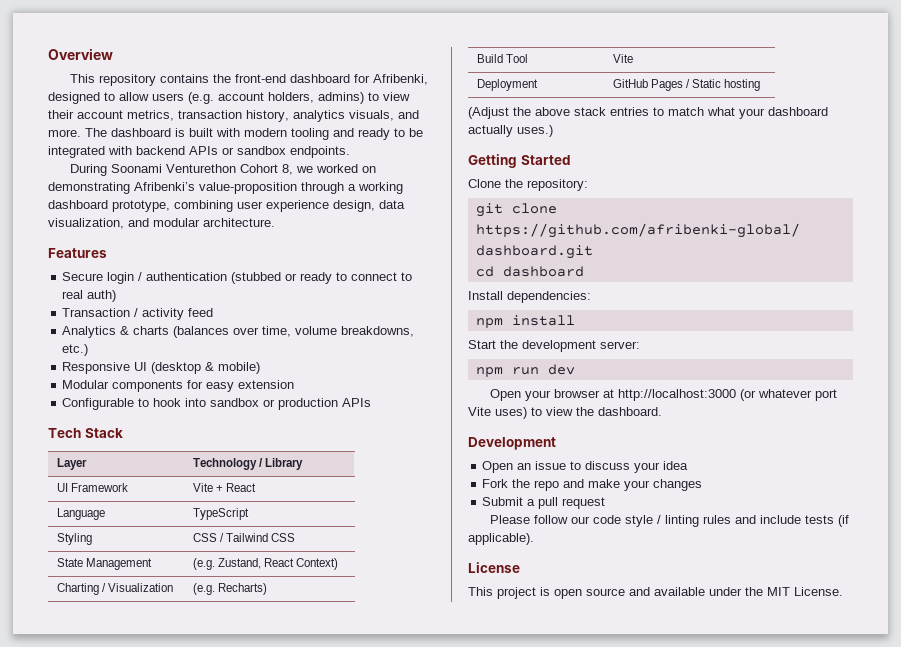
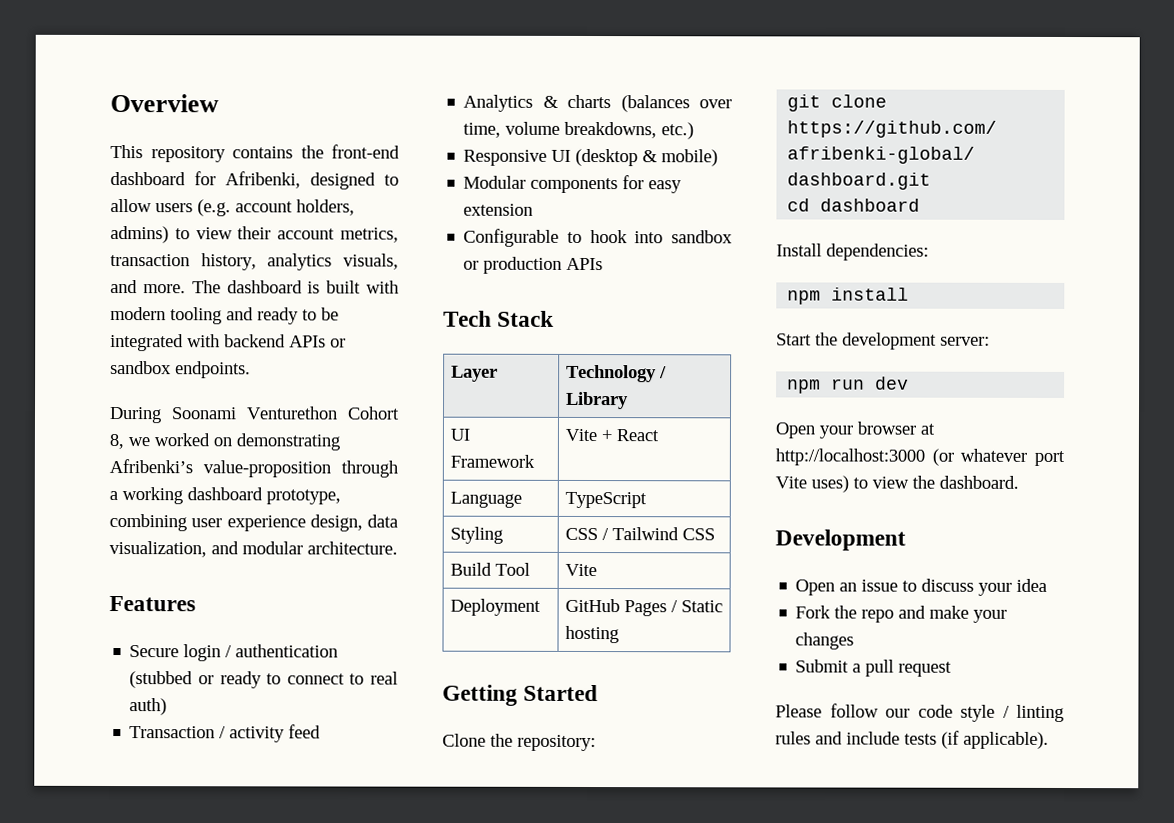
[56,558,152,570] [192,558,339,570] [56,583,174,595] [192,583,267,595] // State Management | (e.g. Zustand, React Context) // Charting / Visualization | (e.g. Recharts) -> (715, 534) none
[468,107,828,119] [468,125,553,137] // (Adjust the above stack entries to match what your dashboard actually uses.) -> (619, 634) none
[468,562,520,573] [468,587,843,599] // License // This project is open source and available under the MIT License. -> (1049, 740) none

